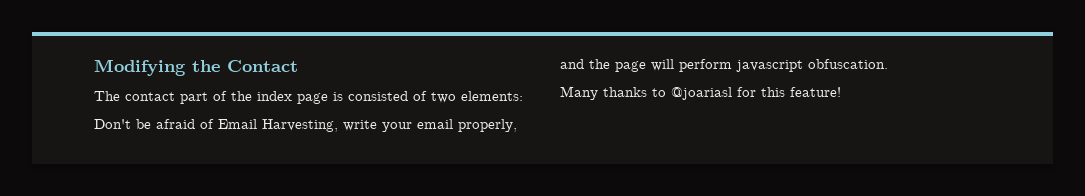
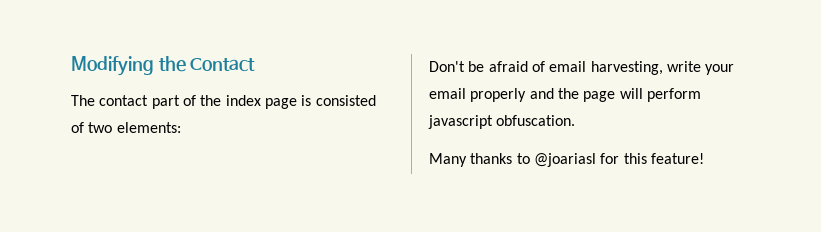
[218,119,338,132] Email Harvesting, -> [549,61,663,75] email harvesting,
[458,119,517,132] properly, -> [470,88,527,102] properly

